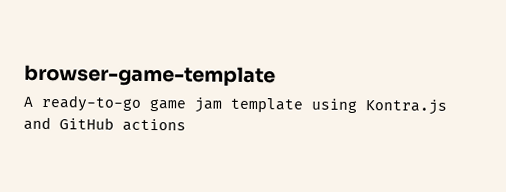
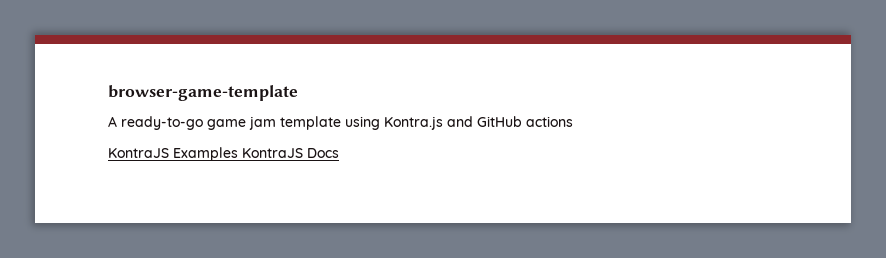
(186, 125) none -> [108,147,339,161] // KontraJS Examples KontraJS Docs

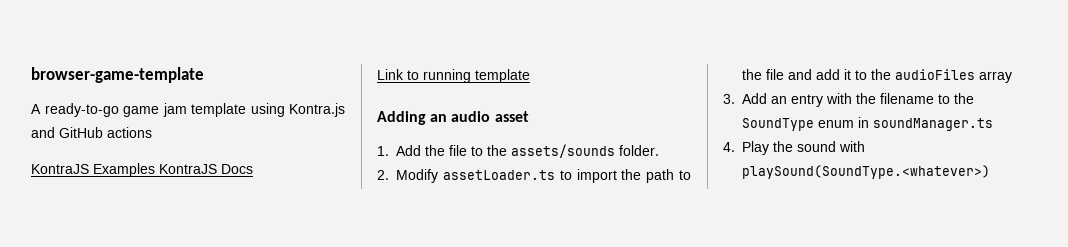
(339, 153) none -> [377,69,530,83] [377,111,529,125] [377,144,659,158] [377,169,691,183] [742,69,1012,83] [723,93,974,107] [742,117,993,131] [723,141,865,155] [742,165,990,179] // Link to running template // Adding an audio asset // 1. Add the file to the assets/sounds folder. // 2. Modify assetLoader.ts to import the path to the file and add it to the audioFiles array // 3. Add an entry with the filename to the SoundType enum in soundManager.ts // 4. Play the sound with playSound(SoundType.<whatever>)

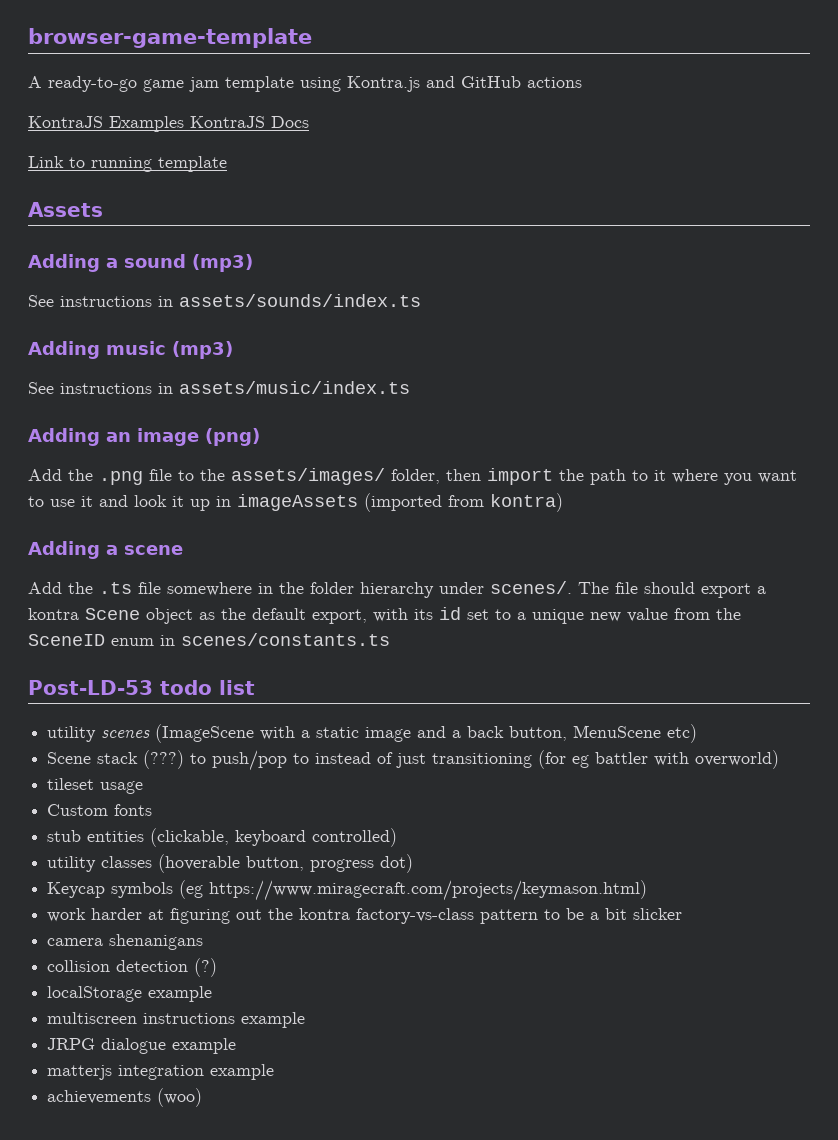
(530, 76) none -> [28,202,103,217] [28,254,253,272] [28,294,421,307] [28,341,233,359] [28,381,410,394] // Assets // Adding a sound (mp3) // See instructions in assets/sounds/index.ts // Adding music (mp3) // See instructions in assets/music/index.ts
[451,111,529,122] [377,145,445,156] audio asset // 1. Add the -> [137,428,260,446] [28,469,143,485] image (png) // Add the .png
[511,144,659,158] [377,169,691,183] [742,69,1012,83] [723,93,974,107] [742,117,993,131] [723,141,865,155] [742,165,990,179] assets/sounds folder. // 2. Modify assetLoader.ts to import the path to the file and add it to the audioFiles array // 3. Add an entry with the filename to the SoundType enum in soundManager.ts // 4. Play the sound with playSound(SoundType.<whatever>) -> [231,468,797,485] [28,493,563,512] [28,541,183,559] [28,581,766,598] [28,607,741,624] [28,633,390,646] [28,680,255,695] [47,724,698,743] [47,750,780,771] [47,778,144,794] [47,804,153,816] [47,828,398,847] [47,854,414,873] [47,880,648,901] [47,908,683,924] [47,934,204,950] [47,958,218,977] [47,986,213,1002] [47,1012,306,1028] [47,1038,237,1054] [47,1064,275,1080] [47,1088,203,1107] assets/images/ folder, then import the path to it where you want to use it and look it up in imageAssets (imported from kontra) // Adding a scene // Add the .ts file somewhere in the folder hierarchy under scenes/. The file should export a kontra Scene object as the default export, with its id set to a unique new value from the SceneID enum in scenes/constants.ts // Post-LD-53 todo list // utility scenes (ImageScene with a static image and a back button, MenuScene etc) // Scene stack (???) to push/pop to instead of just transitioning (for eg battler with overworld) // tileset usage // Custom fonts // stub entities (clickable, keyboard controlled) // utility classes (hoverable button, progress dot) // Keycap symbols (eg https://www.miragecraft.com/projects/keymason.html) // work harder at figuring out the kontra factory-vs-class pattern to be a bit slicker // camera shenanigans // collision detection (?) // localStorage example // multiscreen instructions example // JRPG dialogue example // matterjs integration example // achievements (woo)

